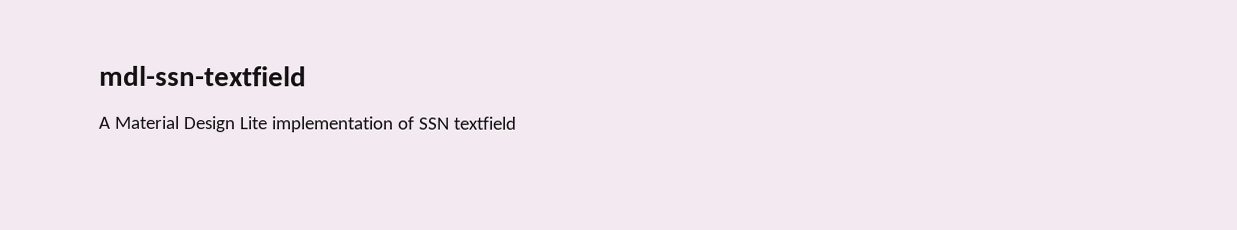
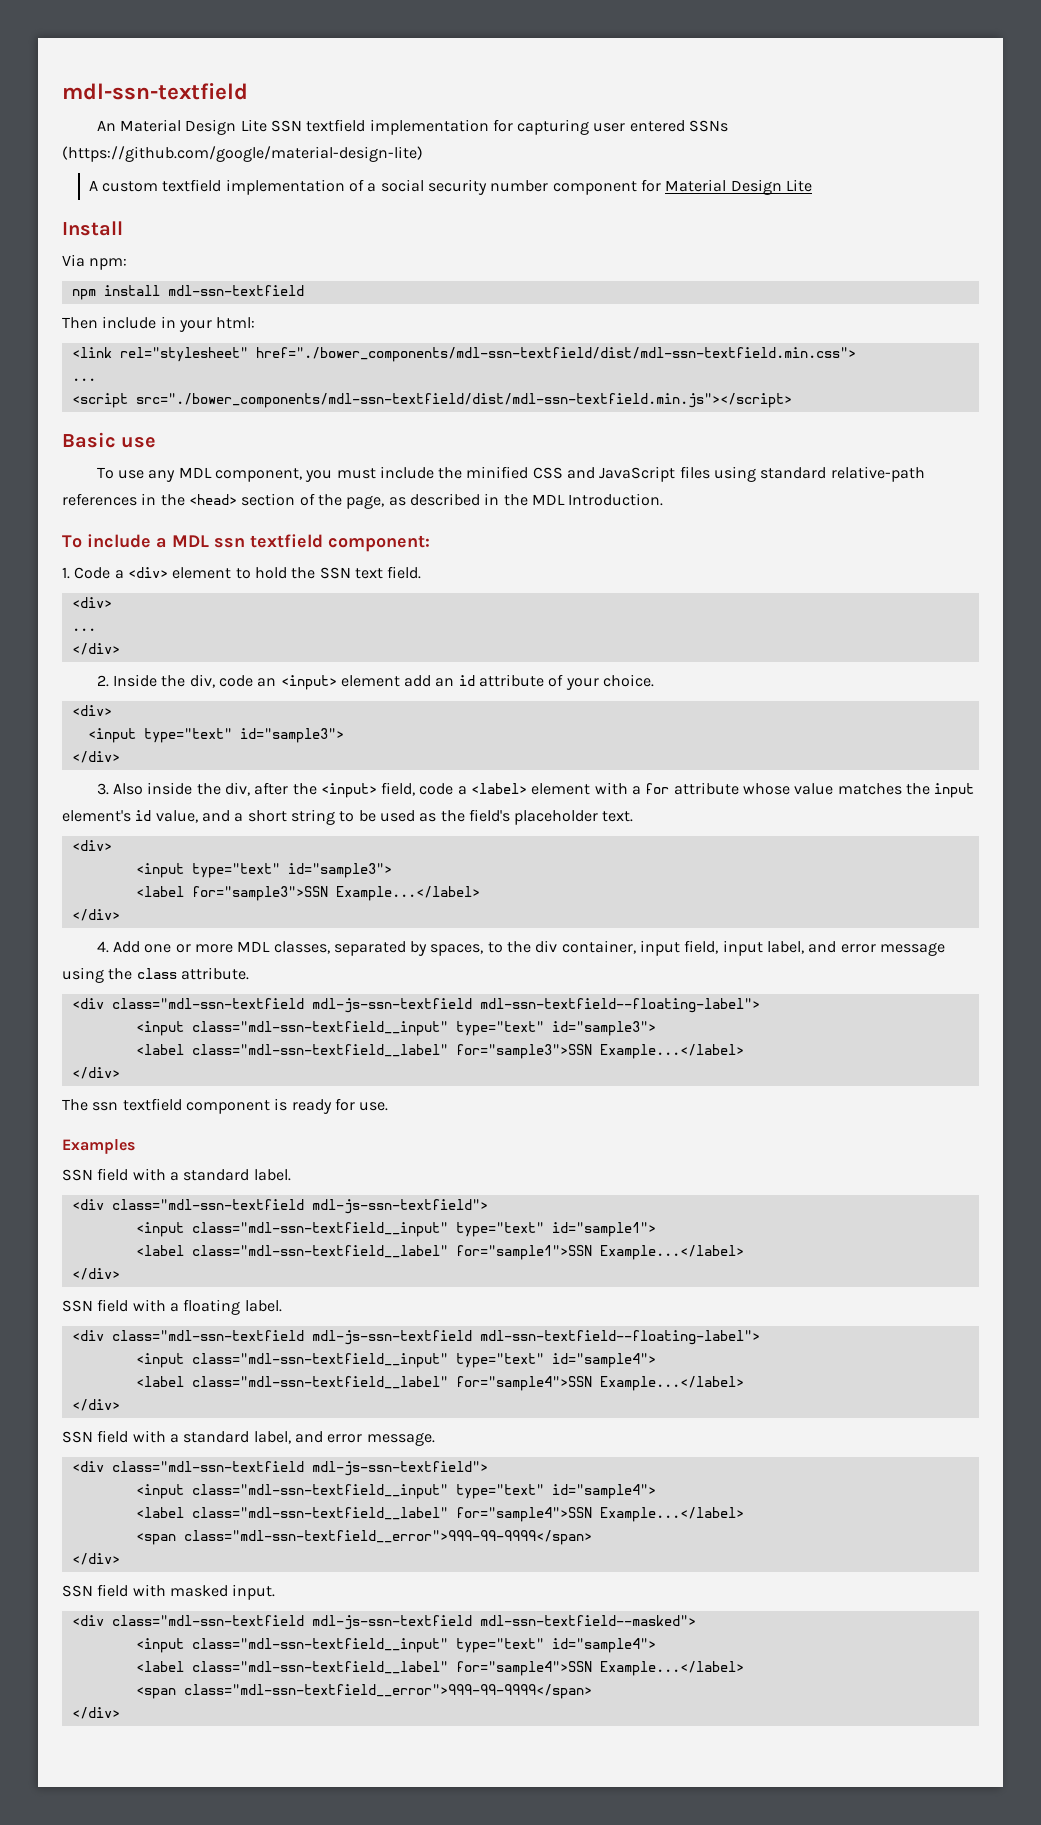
[99,65,307,87] [98,115,516,133] mdl-ssn-textfield // A Material Design Lite implementation of SSN textfield -> [62,83,248,100] [96,119,729,135] [62,146,423,162] [88,179,812,195] [62,221,123,236] [62,254,128,270] [71,285,304,300] [62,316,256,332] [71,347,856,362] [71,378,96,381] [71,393,792,408] [62,432,157,448] [96,466,925,482] [62,493,664,509] [62,534,430,552] [62,566,422,579] [71,597,112,608] [71,628,96,631] [71,643,120,655] [96,674,655,690] [71,705,112,716] [87,728,344,743] [71,751,120,763] [96,782,975,798] [62,809,634,825] [71,840,112,851] [135,863,392,878] [135,886,480,901] [71,909,120,921] [96,940,946,956] [62,967,249,983] [71,998,760,1013] [135,1021,656,1036] [135,1044,744,1059] [71,1067,120,1079] [62,1098,389,1114] [62,1139,135,1154] [62,1168,291,1181] [71,1199,488,1214] [135,1222,656,1237] [135,1245,744,1260] [71,1268,120,1280] [62,1299,282,1315] [71,1330,760,1345] [135,1353,656,1368] [135,1376,744,1391] [71,1399,120,1411] [62,1430,435,1446] [71,1461,488,1476] [135,1484,656,1499] [135,1507,744,1522] [135,1530,592,1545] [71,1553,120,1565] [62,1584,276,1600] [71,1615,696,1630] [135,1638,656,1653] [135,1661,744,1676] [135,1684,592,1699] [71,1707,120,1719] mdl-ssn-textfield // An Material Design Lite SSN textfield implementation for capturing user entered SSNs (https://github.com/google/material-design-lite) // A custom textfield implementation of a social security number component for Material Design Lite // Install // Via npm: // npm install mdl-ssn-textfield // Then include in your html: // <link rel="stylesheet" href="./bower_components/mdl-ssn-textfield/dist/mdl-ssn-textfield.min.css"> // ... // <script src="./bower_components/mdl-ssn-textfield/dist/mdl-ssn-textfield.min.js"></script> // Basic use // To use any MDL component, you must include the minified CSS and JavaScript files using standard relative-path references in the <head> section of the page, as described in the MDL Introduction. // To include a MDL ssn textfield component: // 1. Code a <div> element to hold the SSN text field. // <div> // ... // </div> // 2. Inside the div, code an <input> element add an id attribute of your choice. // <div> // <input type="text" id="sample3"> // </div> // 3. Also inside the div, after the <input> field, code a <label> element with a for attribute whose value matches the input element's id value, and a short string to be used as the field's placeholder text. // <div> // <input type="text" id="sample3"> // <label for="sample3">SSN Example...</label> // </div> // 4. Add one or more MDL classes, separated by spaces, to the div container, input field, input label, and error message using the class attribute. // <div class="mdl-ssn-textfield mdl-js-ssn-textfield mdl-ssn-textfield--floating-label"> // <input class="mdl-ssn-textfield__input" type="text" id="sample3"> // <label class="mdl-ssn-textfield__label" for="sample3">SSN Example...</label> // </div> // The ssn textfield component is ready for use. // Examples // SSN field with a standard label. // <div class="mdl-ssn-textfield mdl-js-ssn-textfield"> // <input class="mdl-ssn-textfield__input" type="text" id="sample1"> // <label class="mdl-ssn-textfield__label" for="sample1">SSN Example...</label> // </div> // SSN field with a floating label. // <div class="mdl-ssn-textfield mdl-js-ssn-textfield mdl-ssn-textfield--floating-label"> // <input class="mdl-ssn-textfield__input" type="text" id="sample4"> // <label class="mdl-ssn-textfield__label" for="sample4">SSN Example...</label> // </div> // SSN field with a standard label, and error message. // <div class="mdl-ssn-textfield mdl-js-ssn-textfield"> // <input class="mdl-ssn-textfield__input" type="text" id="sample4"> // <label class="mdl-ssn-textfield__label" for="sample4">SSN Example...</label> // <span class="mdl-ssn-textfield__error">999-99-9999</span> // </div> // SSN field with masked input. // <div class="mdl-ssn-textfield mdl-js-ssn-textfield mdl-ssn-textfield--masked"> // <input class="mdl-ssn-textfield__input" type="text" id="sample4"> // <label class="mdl-ssn-textfield__label" for="sample4">SSN Example...</label> // <span class="mdl-ssn-textfield__error">999-99-9999</span> // </div>

